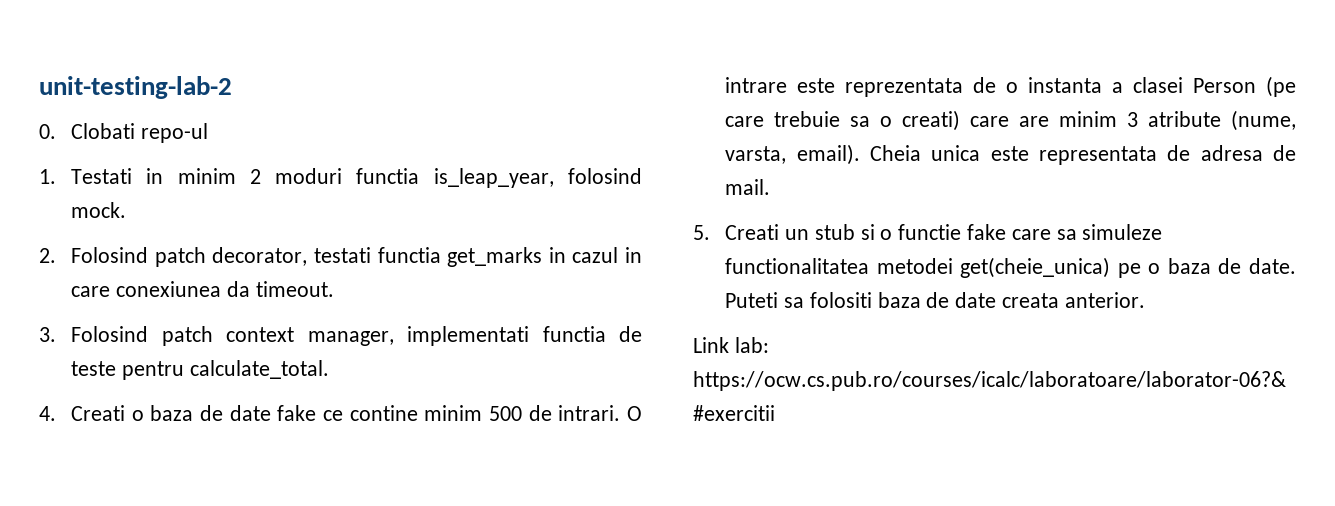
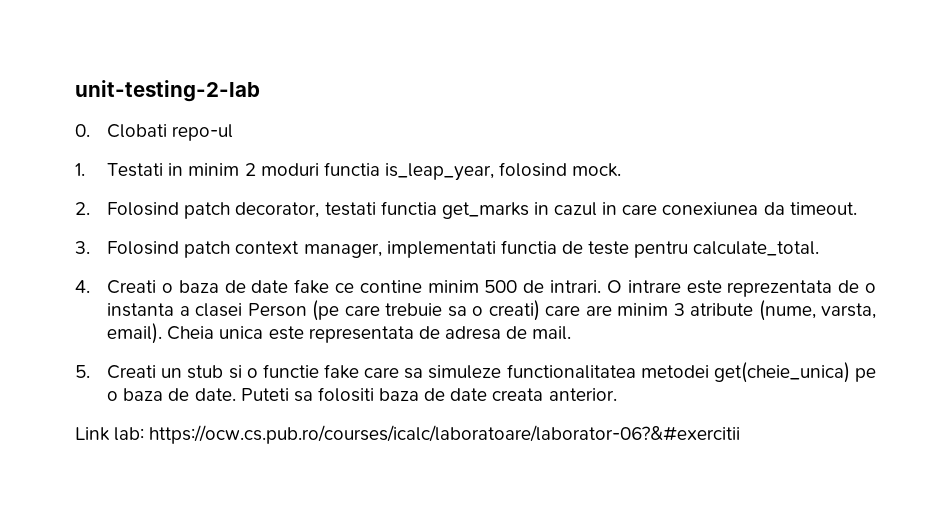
[39,76,232,99] unit-testing-lab-2 -> [75,80,260,102] unit-testing-2-lab

